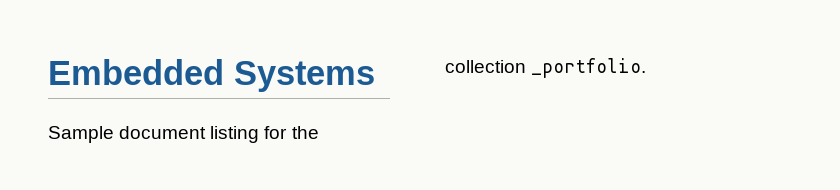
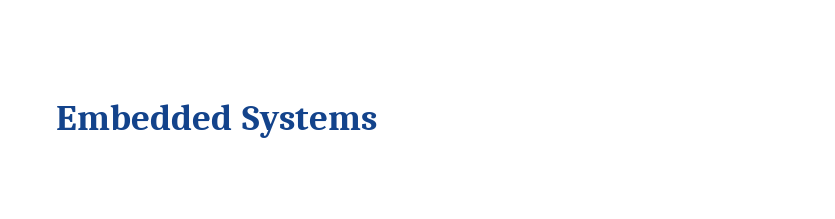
[48,126,319,143] [445,58,647,78] // Sample document listing for the collection _portfolio. -> (377, 122) none

